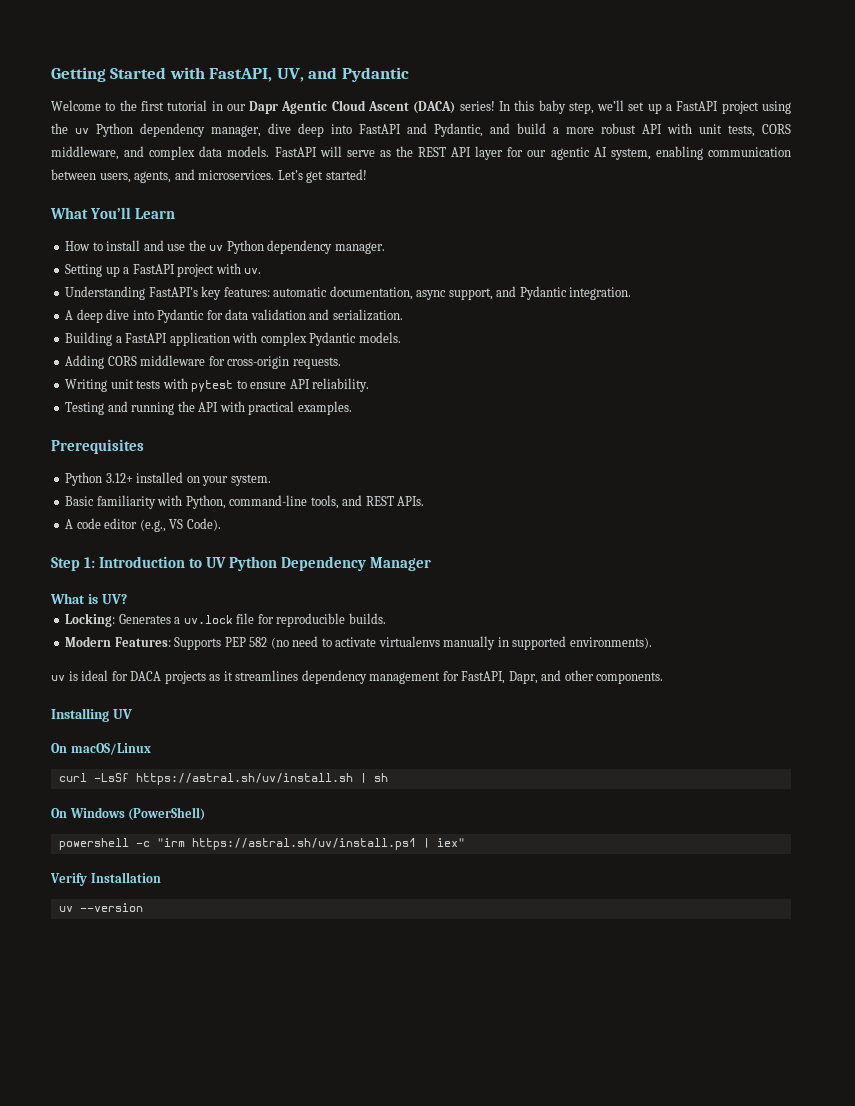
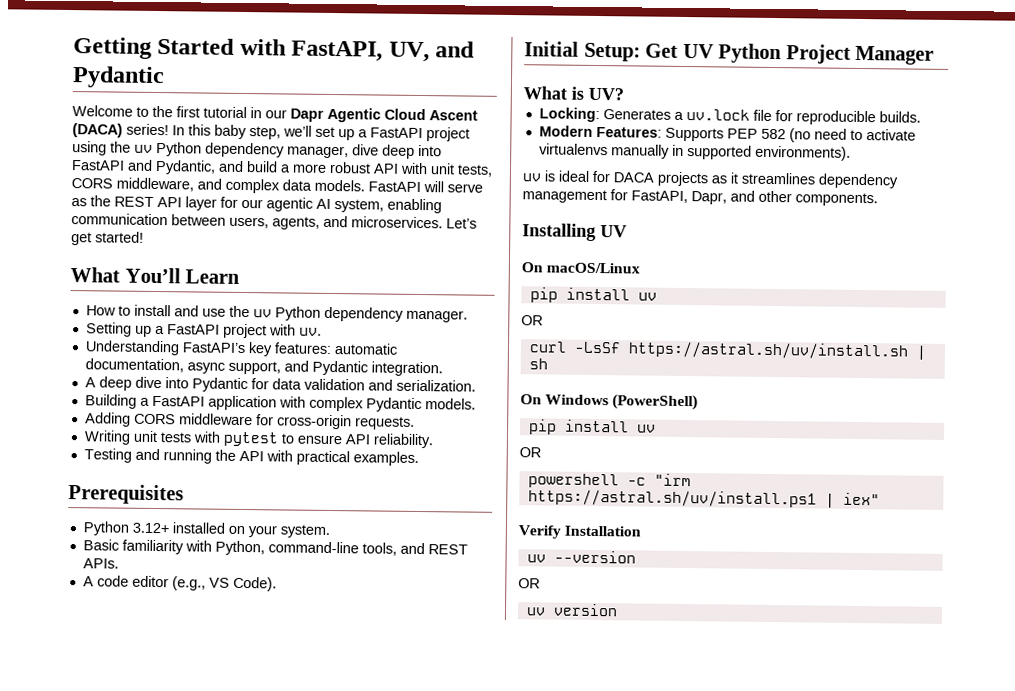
[51,556,203,571] Step 1: Introduction to -> [524,41,679,62] Initial Setup: Get
[281,556,367,571] Dependency -> [785,44,851,64] Project
(151, 749) none -> [529,287,657,303] [521,315,543,326] // pip install uv // OR
(206, 814) none -> [527,419,656,435] [519,447,541,458] // pip install uv // OR
(143, 907) none -> [518,578,540,589] [525,603,618,617] // OR // uv version

